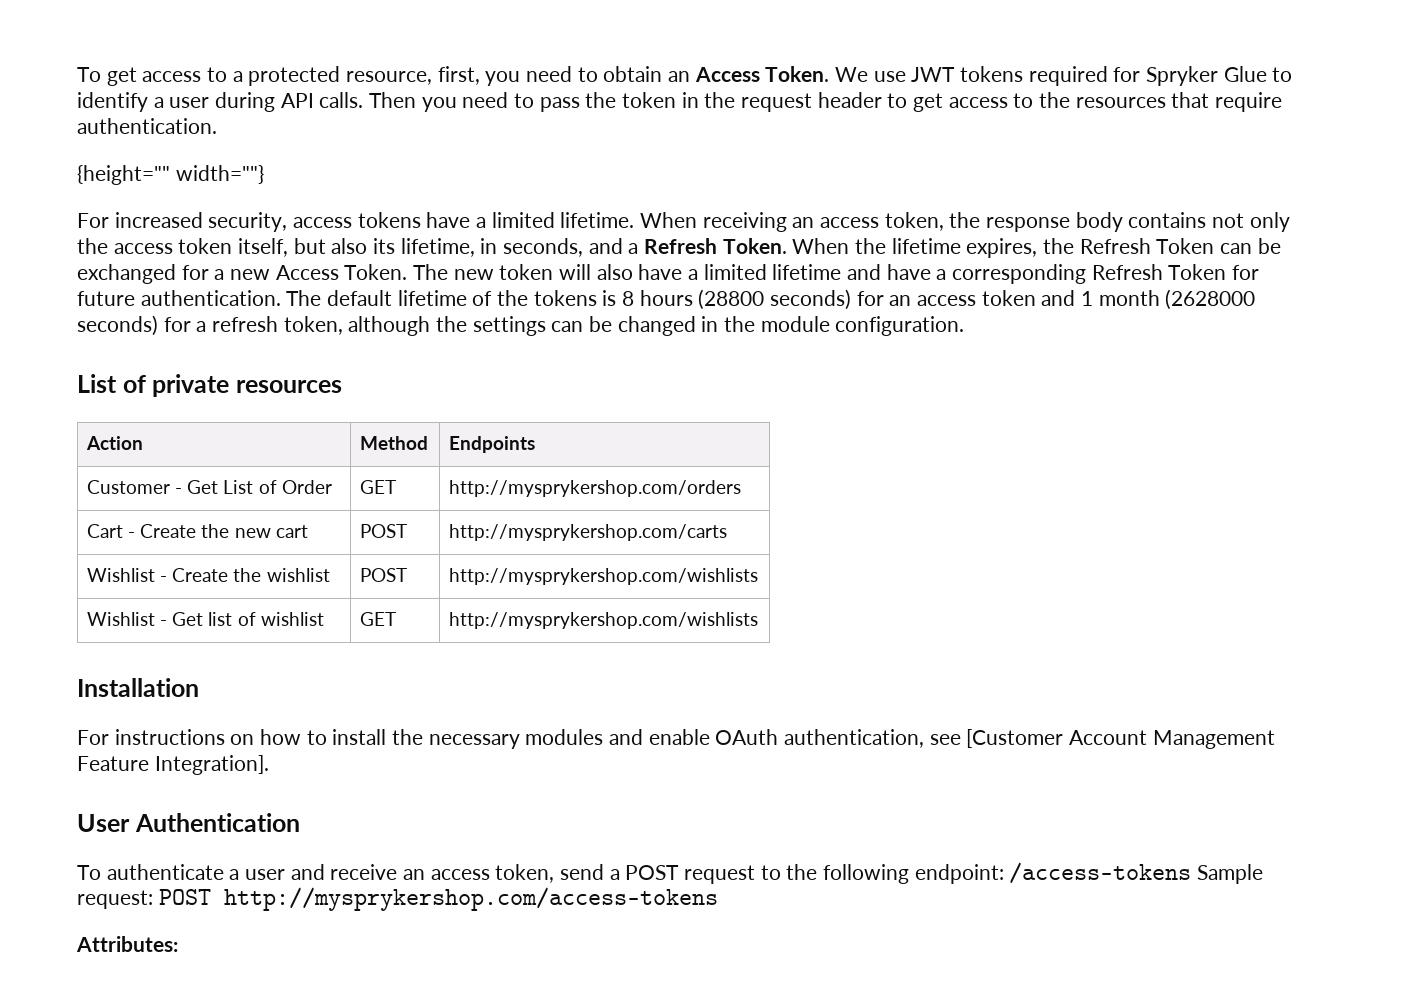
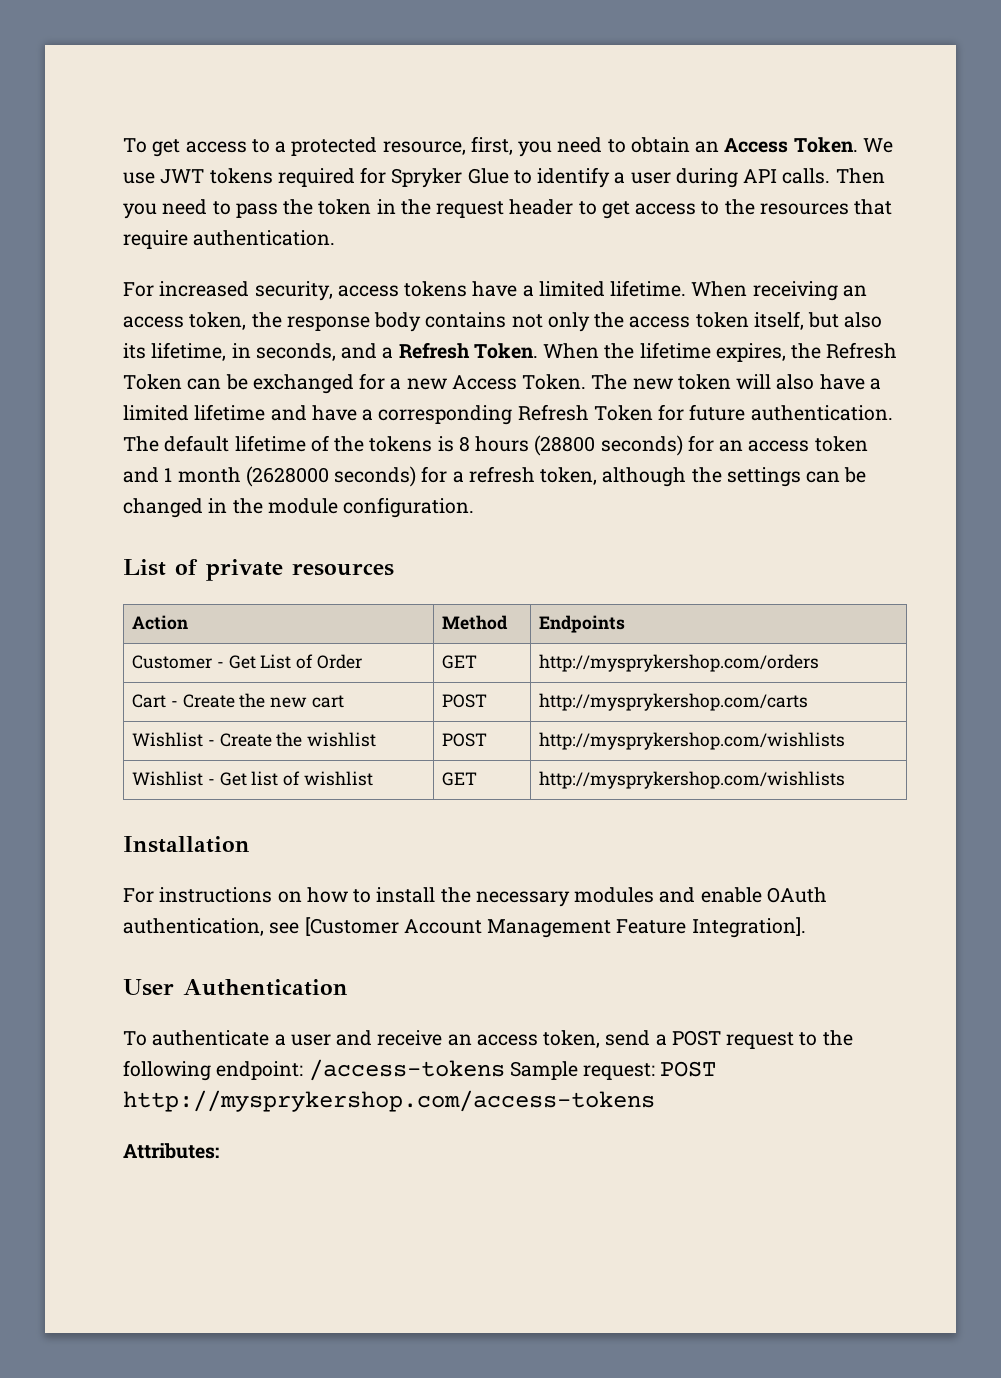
[77,165,264,185] // {height="" width=""} -> (336, 238) none

